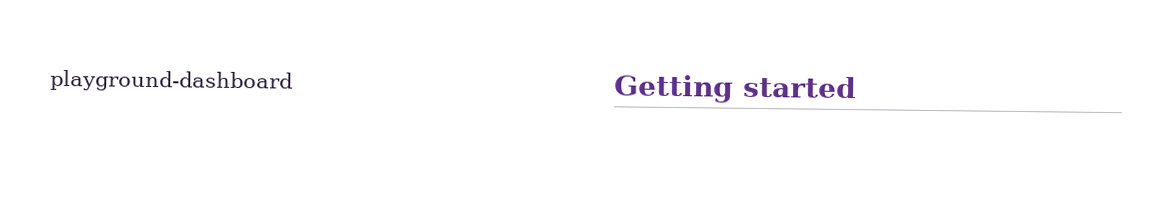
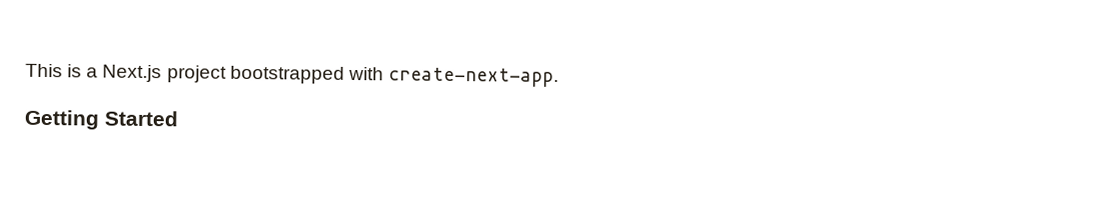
[50,69,293,93] playground-dashboard -> [25,63,559,88] This is a Next.js project bootstrapped with create-next-app.
[743,75,857,99] started -> [104,110,178,127] Started

